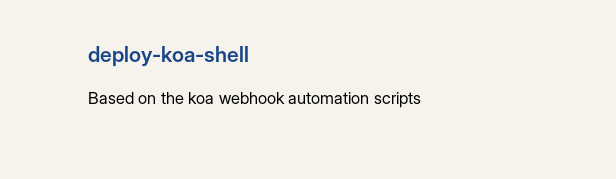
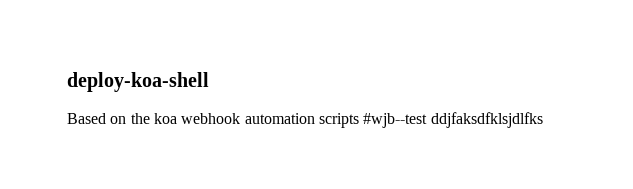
(421, 100) none -> [363,112,543,128] #wjb--test ddjfaksdfklsjdlfks

